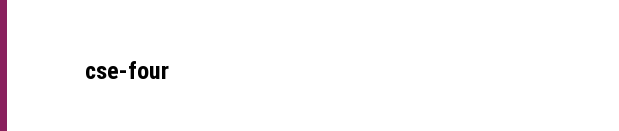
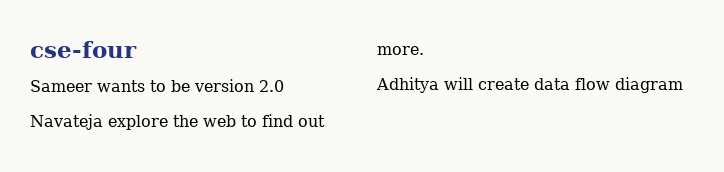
(169, 70) none -> [30,79,284,92] [30,114,325,130] [377,46,424,55] [376,77,683,93] // Sameer wants to be version 2.0 // Navateja explore the web to find out more. // Adhitya will create data flow diagram

